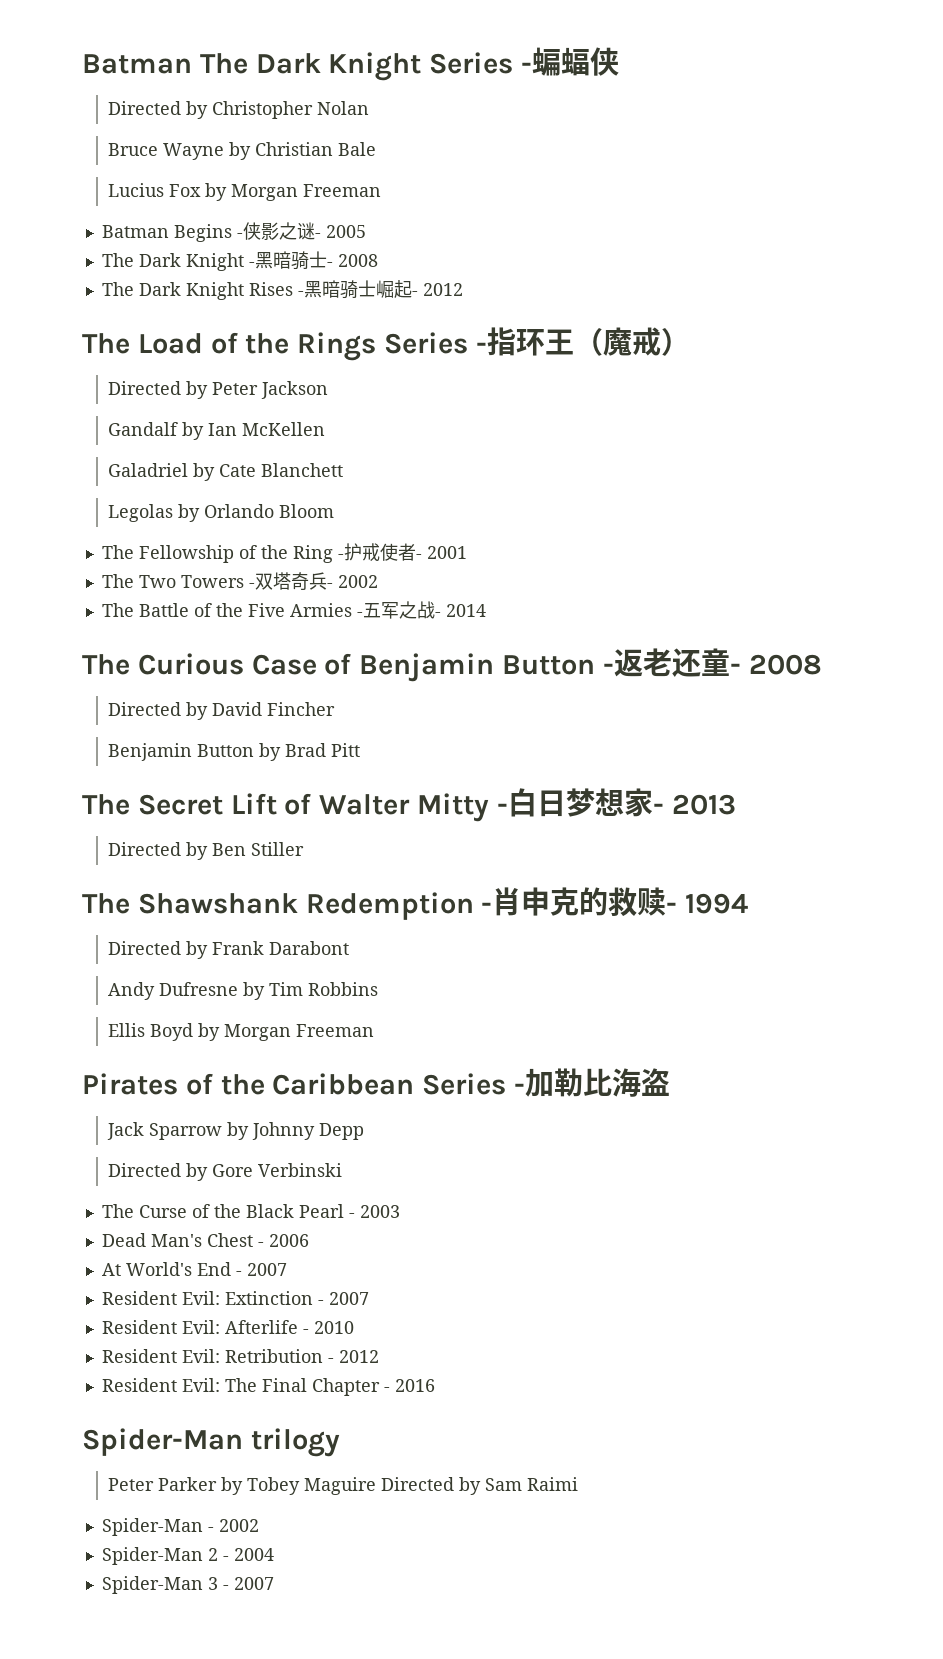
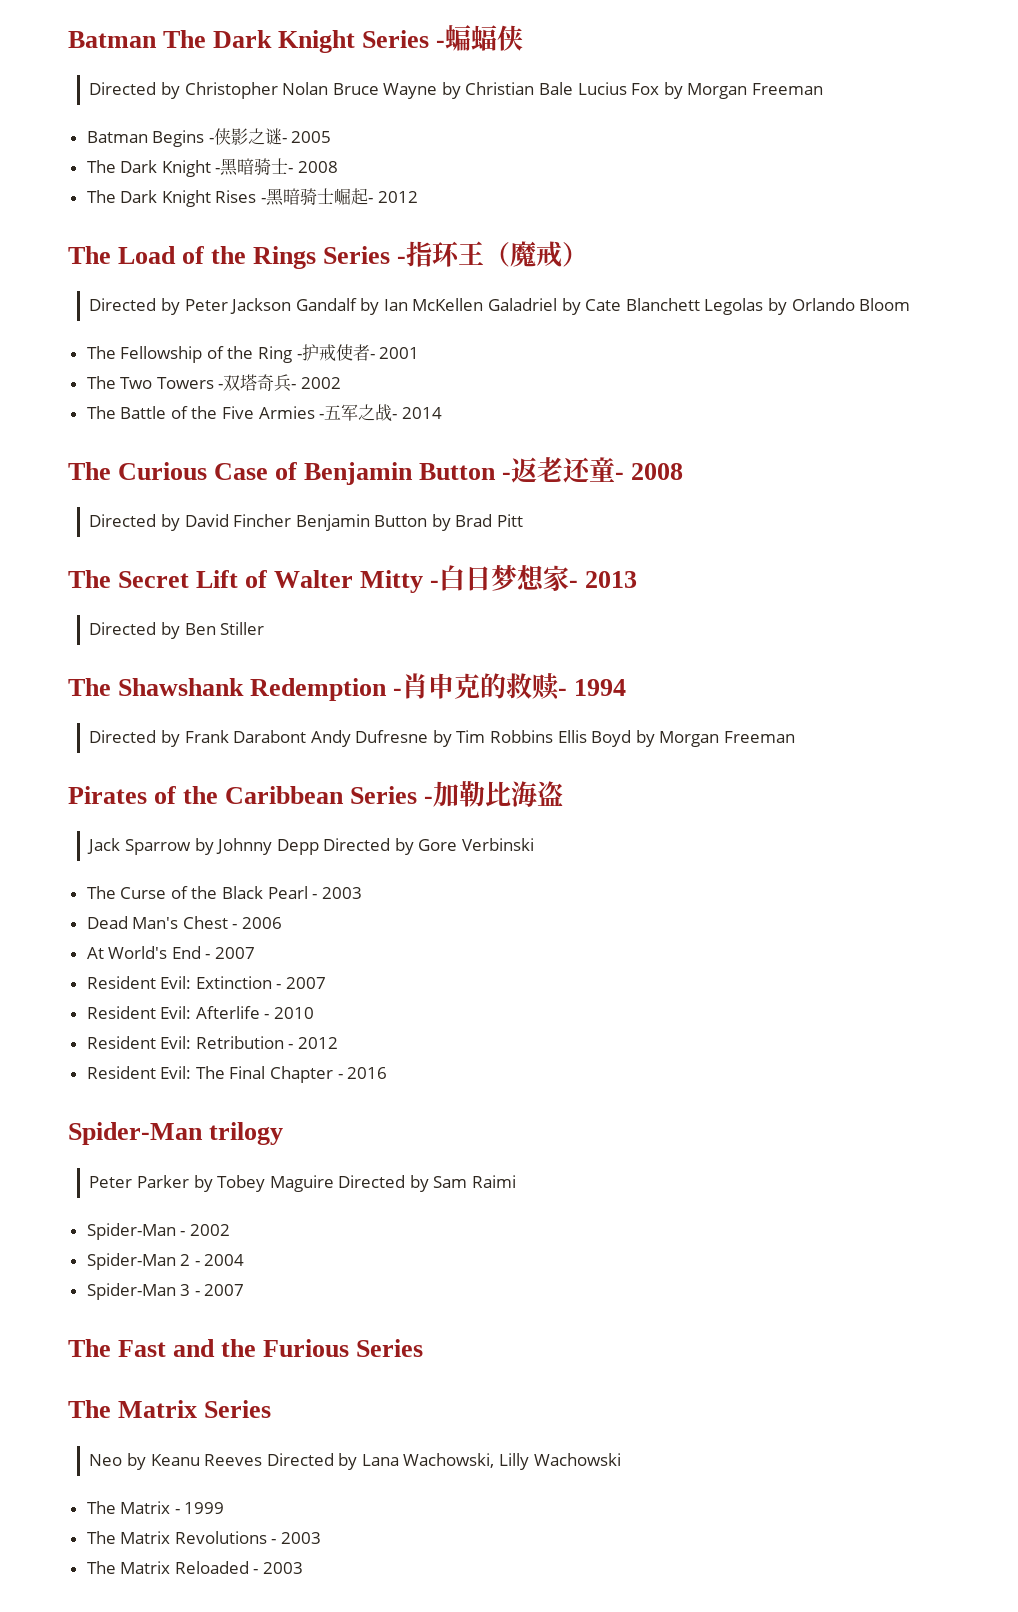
(370, 108) // -> (329, 88) none
(377, 149) // -> (574, 88) none
(329, 390) // -> (292, 306) none
(326, 429) // -> (484, 304) none
(344, 470) // -> (700, 304) none
(336, 709) // -> (292, 520) none
(350, 948) // -> (307, 736) none
(379, 989) // -> (554, 736) none
(365, 1131) // -> (319, 847) none
(274, 1583) none -> [68,1339,424,1357] [68,1400,272,1418] [89,1453,621,1470] [86,1501,225,1514] [86,1531,322,1544] [86,1561,304,1574] // The Fast and the Furious Series // The Matrix Series // Neo by Keanu Reeves Directed by Lana Wachowski, Lilly Wachowski // The Matrix - 1999 // The Matrix Revolutions - 2003 // The Matrix Reloaded - 2003

